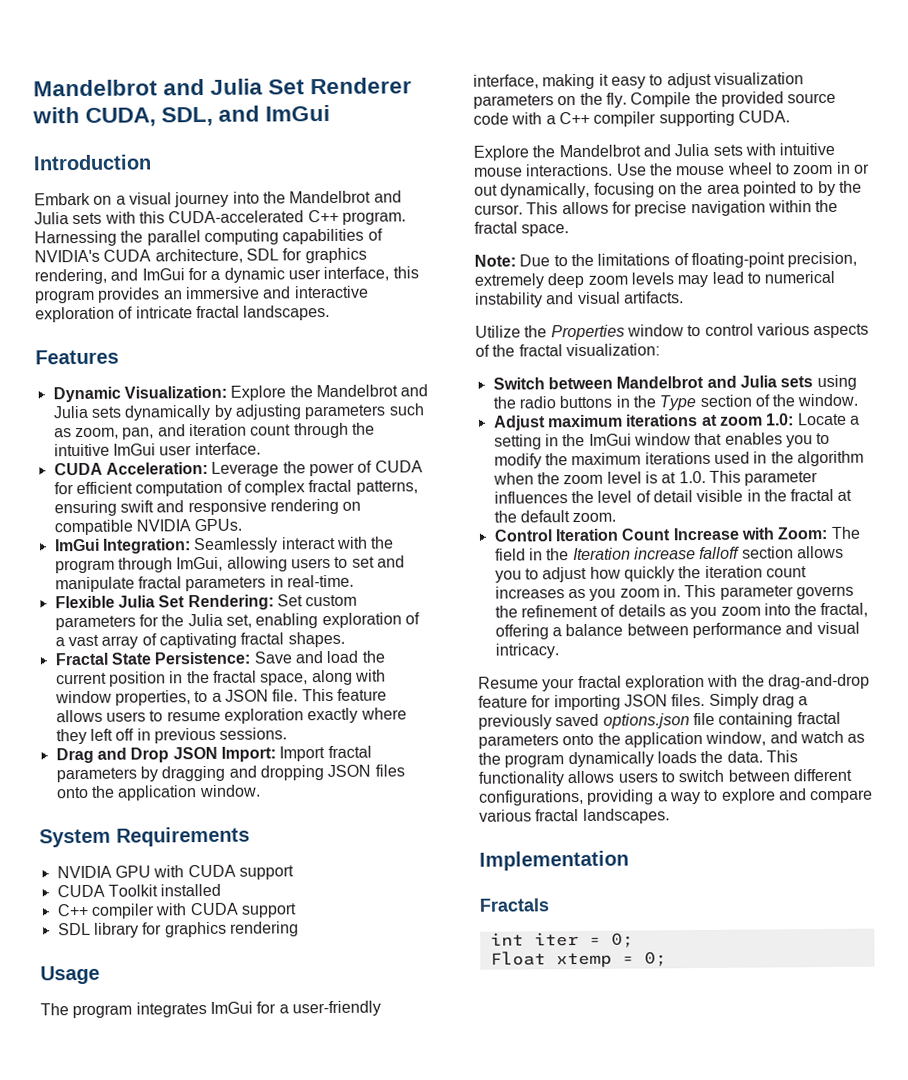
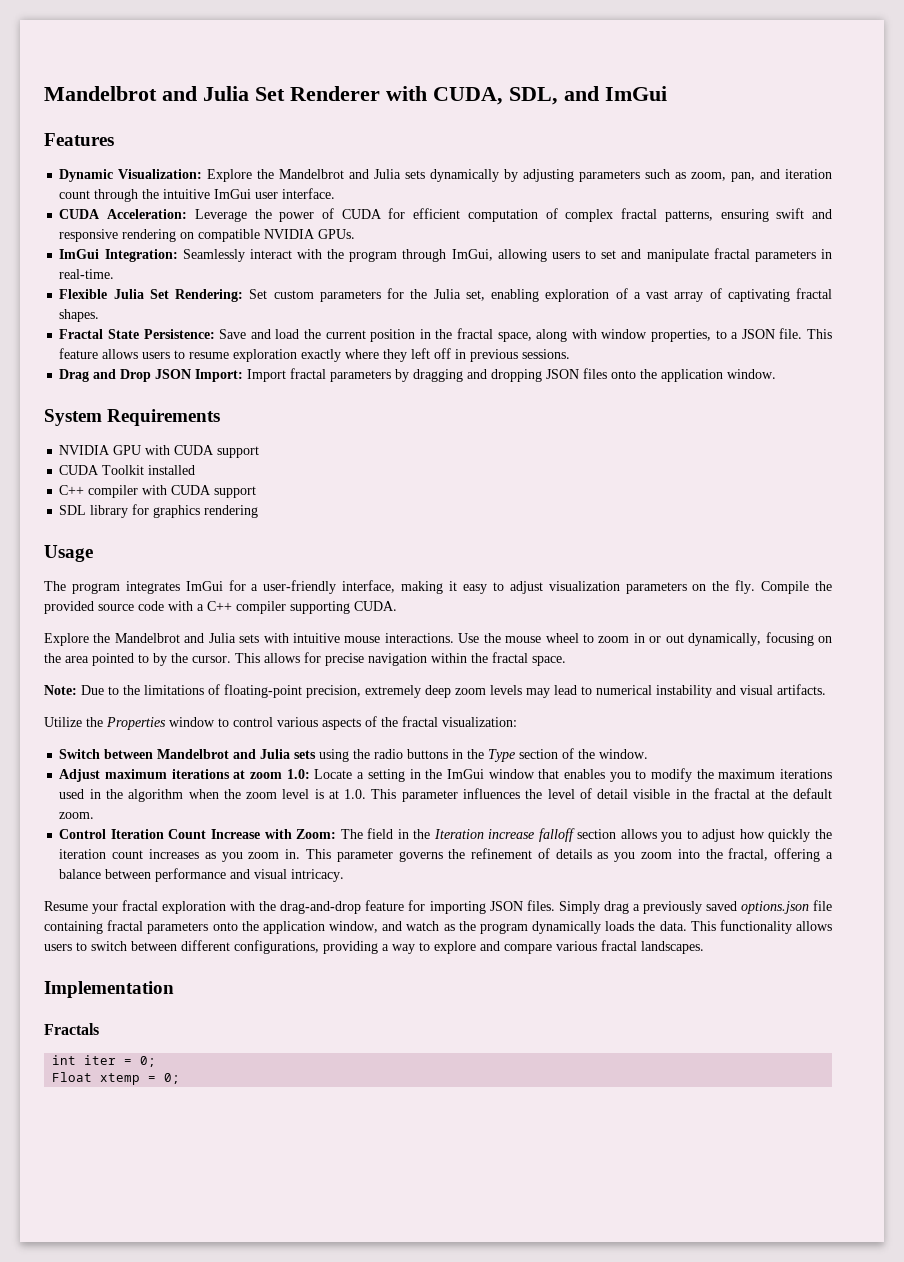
[33,154,152,171] [34,190,402,208] [34,209,406,225] [34,228,383,247] [34,247,367,264] [34,266,419,285] [34,285,369,304] [35,304,331,323] // Introduction // Embark on a visual journey into the Mandelbrot and Julia sets with this CUDA-accelerated C++ program. Harnessing the parallel computing capabilities of NVIDIA's CUDA architecture, SDL for graphics rendering, and ImGui for a dynamic user interface, this program provides an immersive and interactive exploration of intricate fractal landscapes. -> (667, 93) none

